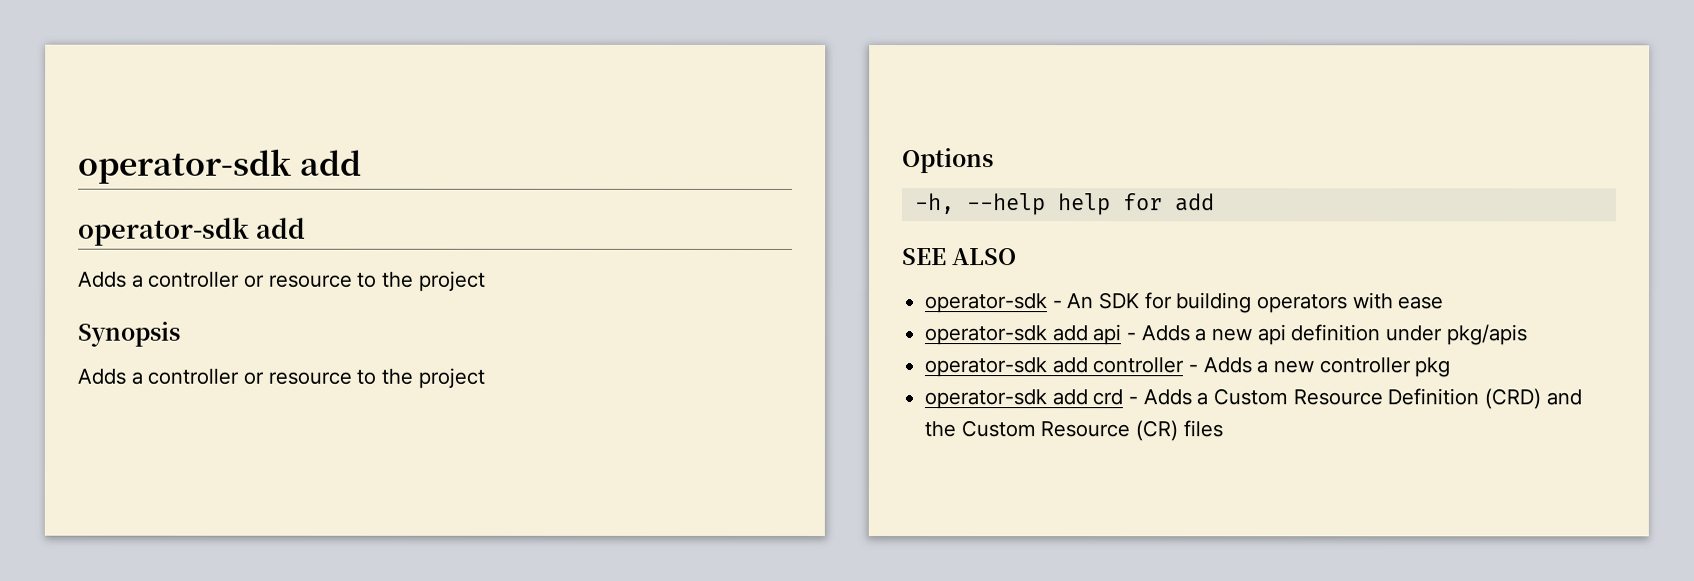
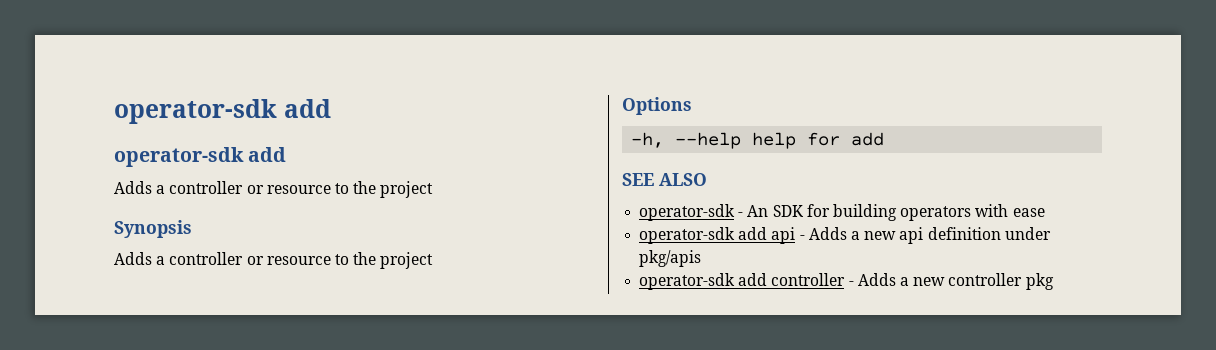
[924,388,1582,410] [924,420,1223,442] // operator-sdk add crd - Adds a Custom Resource Definition (CRD) and the Custom Resource (CR) files -> (1054, 281) none

